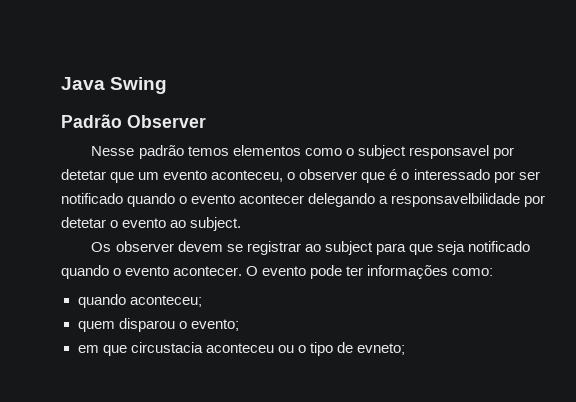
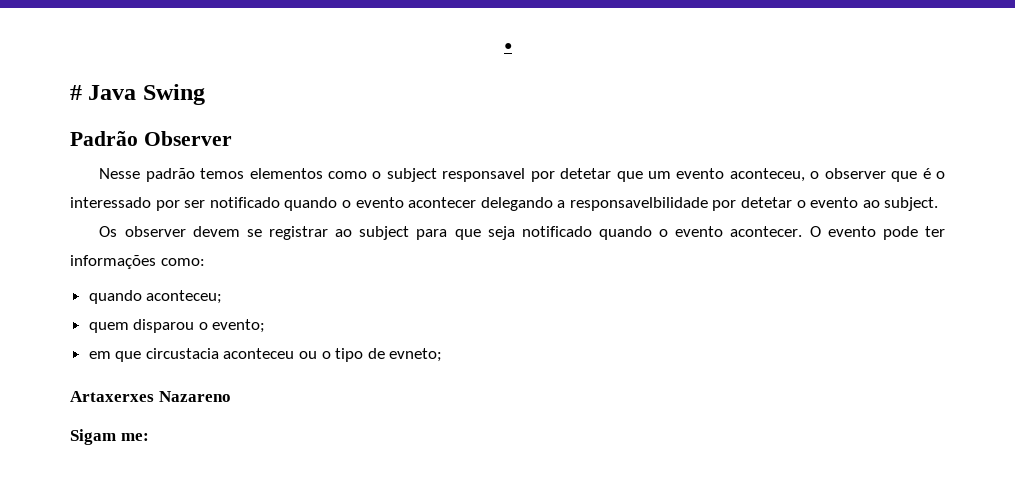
(61, 83) none -> [503,43,512,51] [70,85,82,100] • // #
(405, 349) none -> [70,391,231,402] [70,429,149,445] // Artaxerxes Nazareno // Sigam me:

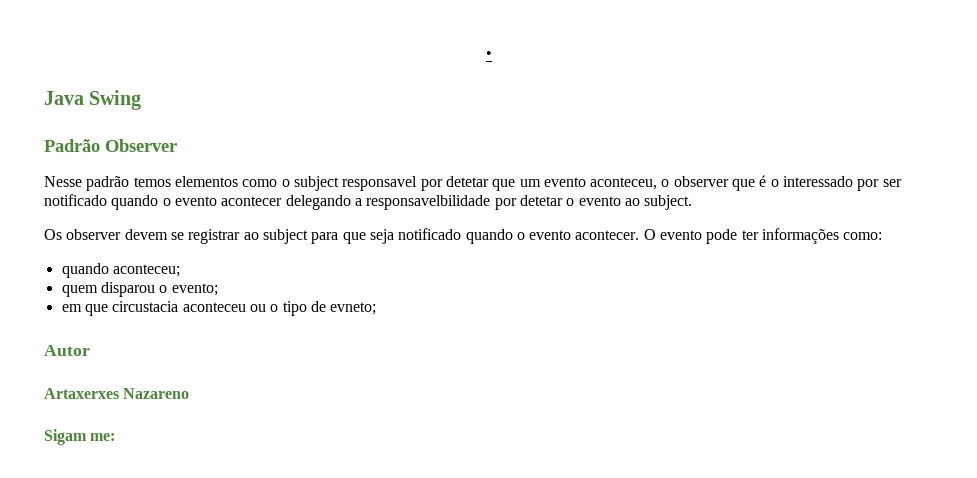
[70,85,82,100] # -> (492, 55) none
(443, 355) none -> [44,345,90,356] // Autor

